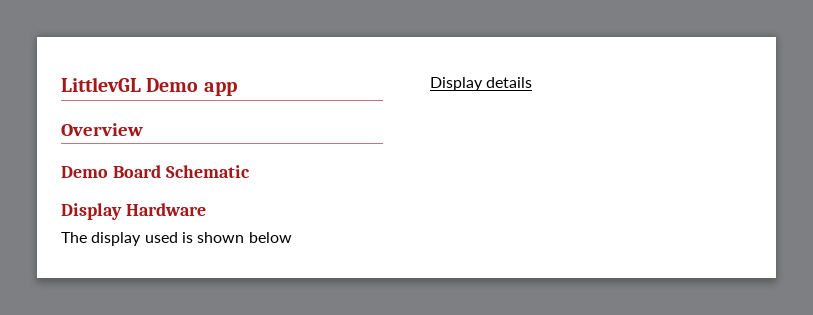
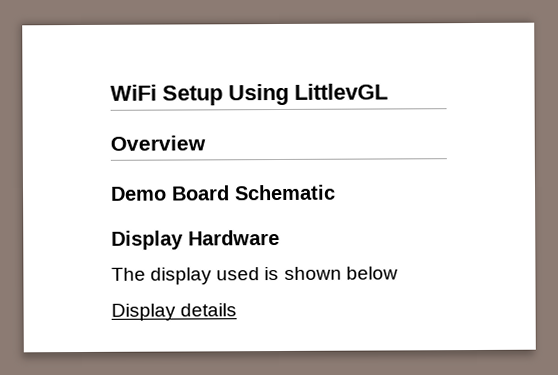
(61, 84) none -> [110,83,289,106] WiFi Setup Using
[146,78,237,96] Demo app -> (388, 91) none

